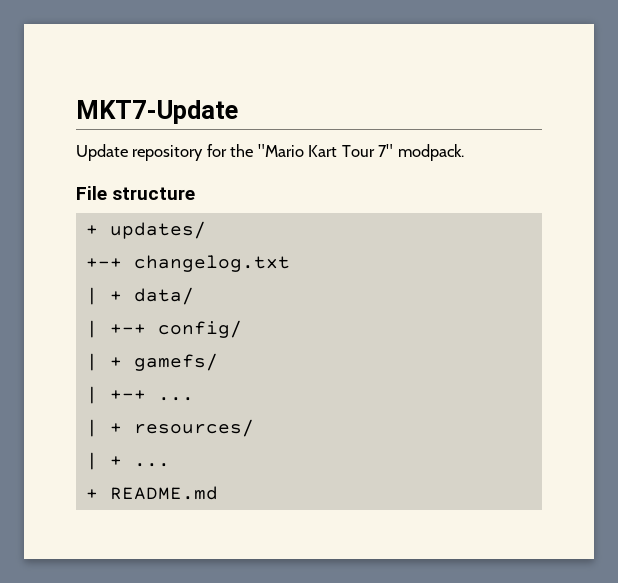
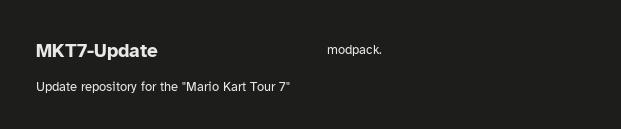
[76,186,196,200] [85,221,206,239] [85,255,290,272] [85,287,194,305] [85,320,242,338] [85,353,218,371] [85,386,194,404] [85,419,254,437] [85,452,170,470] [85,486,218,500] // File structure // + updates/ // +-+ changelog.txt // | + data/ // | +-+ config/ // | + gamefs/ // | +-+ ... // | + resources/ // | + ... // + README.md -> (382, 50) none

